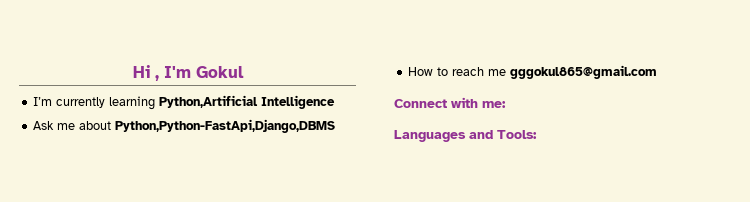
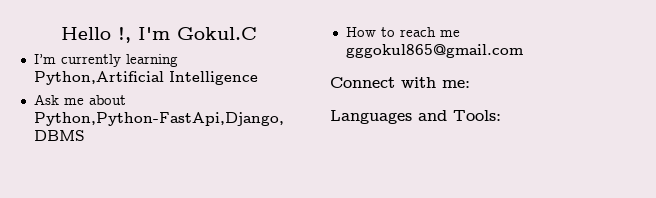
[132,65,244,81] Hi , I'm Gokul -> [60,27,257,43] Hello !, I'm Gokul.C

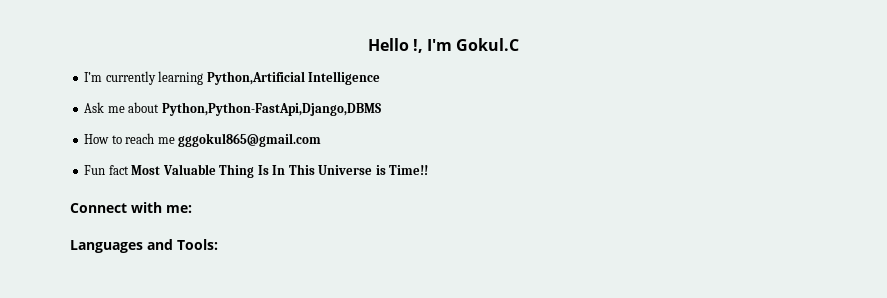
(523, 51) none -> [84,164,429,178] // Fun fact Most Valuable Thing Is In This Universe is Time!!

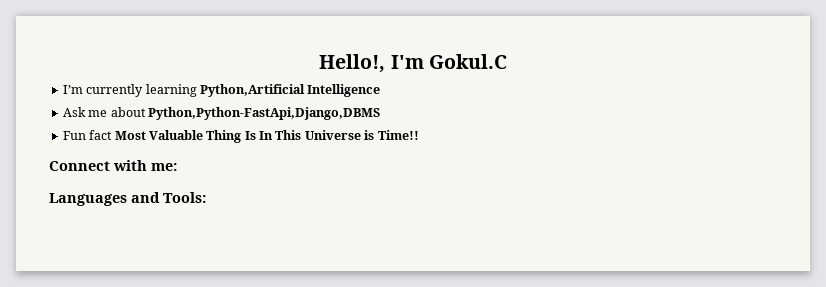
[367,38,423,53] Hello !, -> [319,54,386,73] Hello!,
[84,133,322,147] // How to reach me gggokul865@gmail.com -> (380, 113) none

